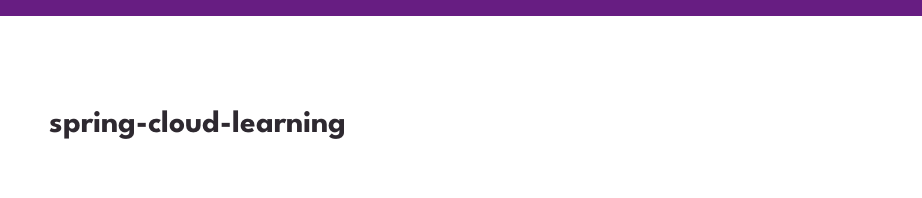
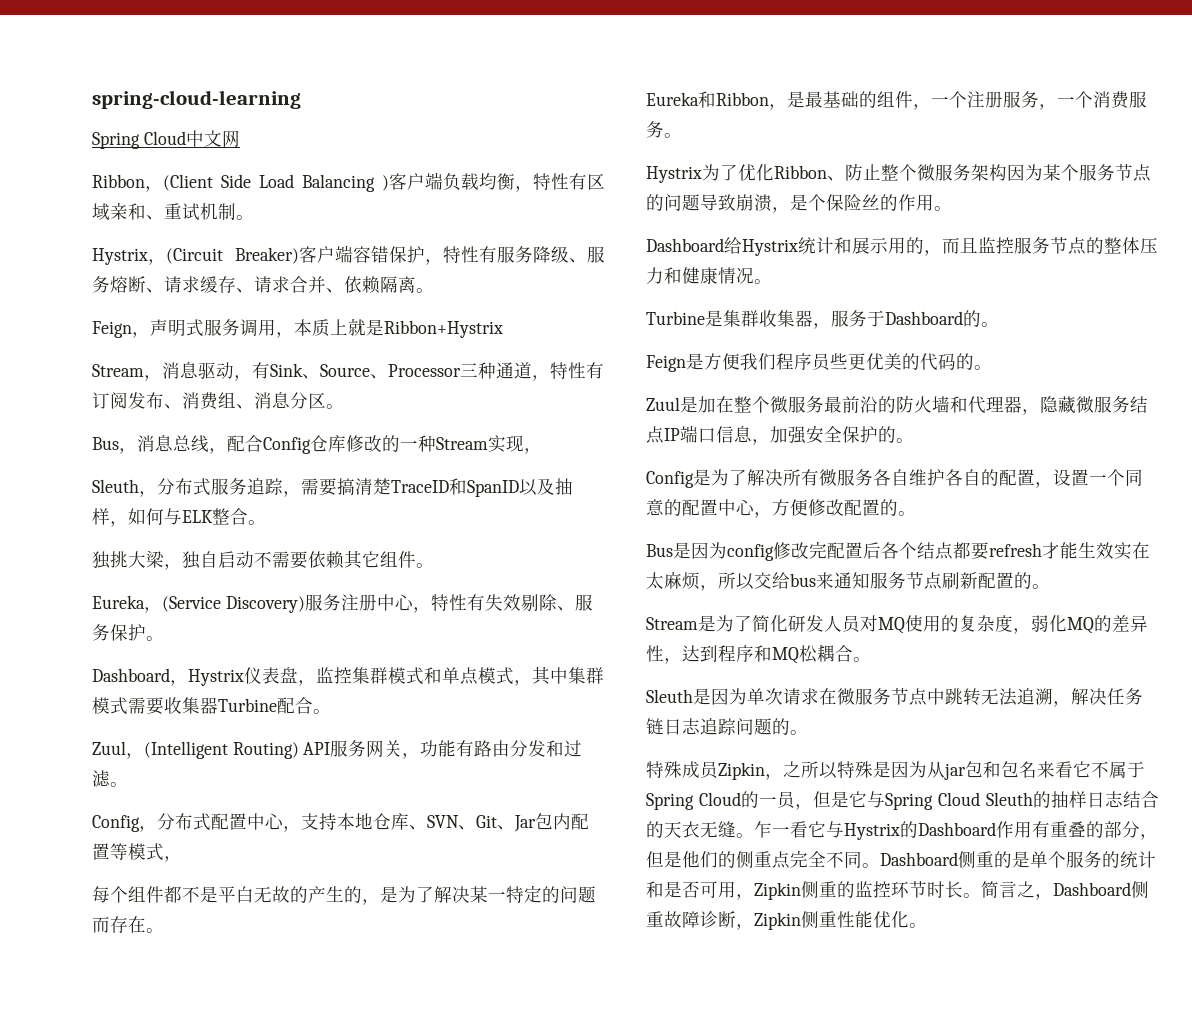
(346, 124) none -> [92,130,240,149] [92,172,605,192] [92,202,254,221] [92,245,605,265] [92,276,434,294] [92,318,503,338] [92,362,604,381] [92,392,344,410] [92,435,542,454] [92,478,573,497] [92,508,266,527] [92,550,434,570] [92,594,593,613] [92,624,164,641] [92,666,604,686] [92,697,331,715] [92,740,583,759] [92,770,128,787] [92,813,589,832] [92,843,182,862] [92,885,596,905] [92,916,164,933] [646,91,1147,110] [646,121,682,138] [646,163,1151,183] [646,194,952,213] [646,237,1158,256] [646,267,772,284] [646,310,999,329] [646,353,992,372] [646,395,1148,415] [646,425,914,445] [646,469,1143,488] [646,499,916,518] [646,541,1150,561] [646,572,1050,591] [646,615,1148,634] [646,644,871,664] [646,688,1143,707] [646,718,808,735] [646,761,1145,780] [646,791,1159,810] [646,821,1158,840] [646,850,1156,869] [646,881,1149,900] [646,911,927,930] // Spring Cloud中文网 // Ribbon，(Client Side Load Balancing )客户端负载均衡，特性有区域亲和、重试机制。 // Hystrix，(Circuit Breaker)客户端容错保护，特性有服务降级、服务熔断、请求缓存、请求合并、依赖隔离。 // Feign，声明式服务调用，本质上就是Ribbon+Hystrix // Stream，消息驱动，有Sink、Source、Processor三种通道，特性有订阅发布、消费组、消息分区。 // Bus，消息总线，配合Config仓库修改的一种Stream实现， // Sleuth，分布式服务追踪，需要搞清楚TraceID和SpanID以及抽样，如何与ELK整合。 // 独挑大梁，独自启动不需要依赖其它组件。 // Eureka，(Service Discovery)服务注册中心，特性有失效剔除、服务保护。 // Dashboard，Hystrix仪表盘，监控集群模式和单点模式，其中集群模式需要收集器Turbine配合。 // Zuul，(Intelligent Routing) API服务网关，功能有路由分发和过滤。 // Config，分布式配置中心，支持本地仓库、SVN、Git、Jar包内配置等模式， // 每个组件都不是平白无故的产生的，是为了解决某一特定的问题而存在。 // Eureka和Ribbon，是最基础的组件，一个注册服务，一个消费服务。 // Hystrix为了优化Ribbon、防止整个微服务架构因为某个服务节点的问题导致崩溃，是个保险丝的作用。 // Dashboard给Hystrix统计和展示用的，而且监控服务节点的整体压力和健康情况。 // Turbine是集群收集器，服务于Dashboard的。 // Feign是方便我们程序员些更优美的代码的。 // Zuul是加在整个微服务最前沿的防火墙和代理器，隐藏微服务结点IP端口信息，加强安全保护的。 // Config是为了解决所有微服务各自维护各自的配置，设置一个同意的配置中心，方便修改配置的。 // Bus是因为config修改完配置后各个结点都要refresh才能生效实在太麻烦，所以交给bus来通知服务节点刷新配置的。 // Stream是为了简化研发人员对MQ使用的复杂度，弱化MQ的差异性，达到程序和MQ松耦合。 // Sleuth是因为单次请求在微服务节点中跳转无法追溯，解决任务链日志追踪问题的。 // 特殊成员Zipkin，之所以特殊是因为从jar包和包名来看它不属于Spring Cloud的一员，但是它与Spring Cloud Sleuth的抽样日志结合的天衣无缝。乍一看它与Hystrix的Dashboard作用有重叠的部分，但是他们的侧重点完全不同。Dashboard侧重的是单个服务的统计和是否可用，Zipkin侧重的监控环节时长。简言之，Dashboard侧重故障诊断，Zipkin侧重性能优化。

